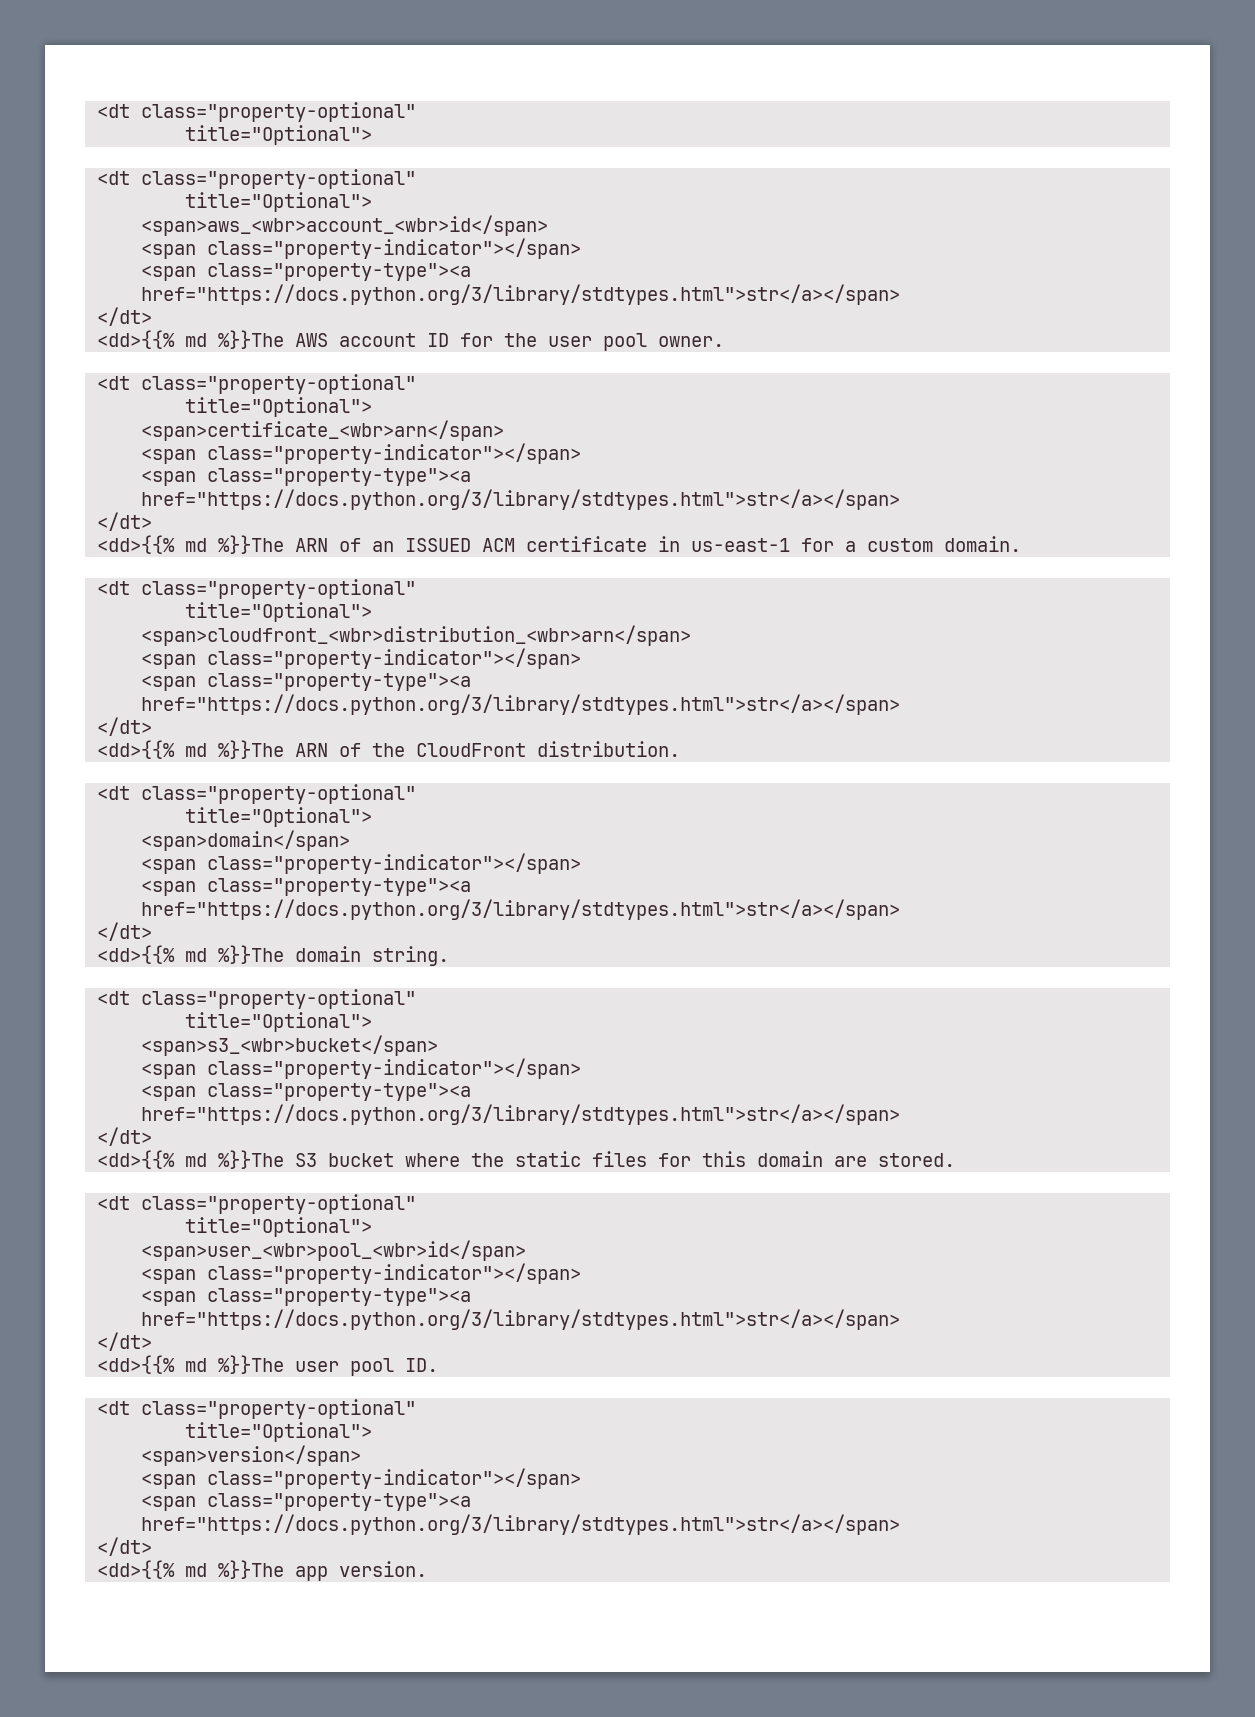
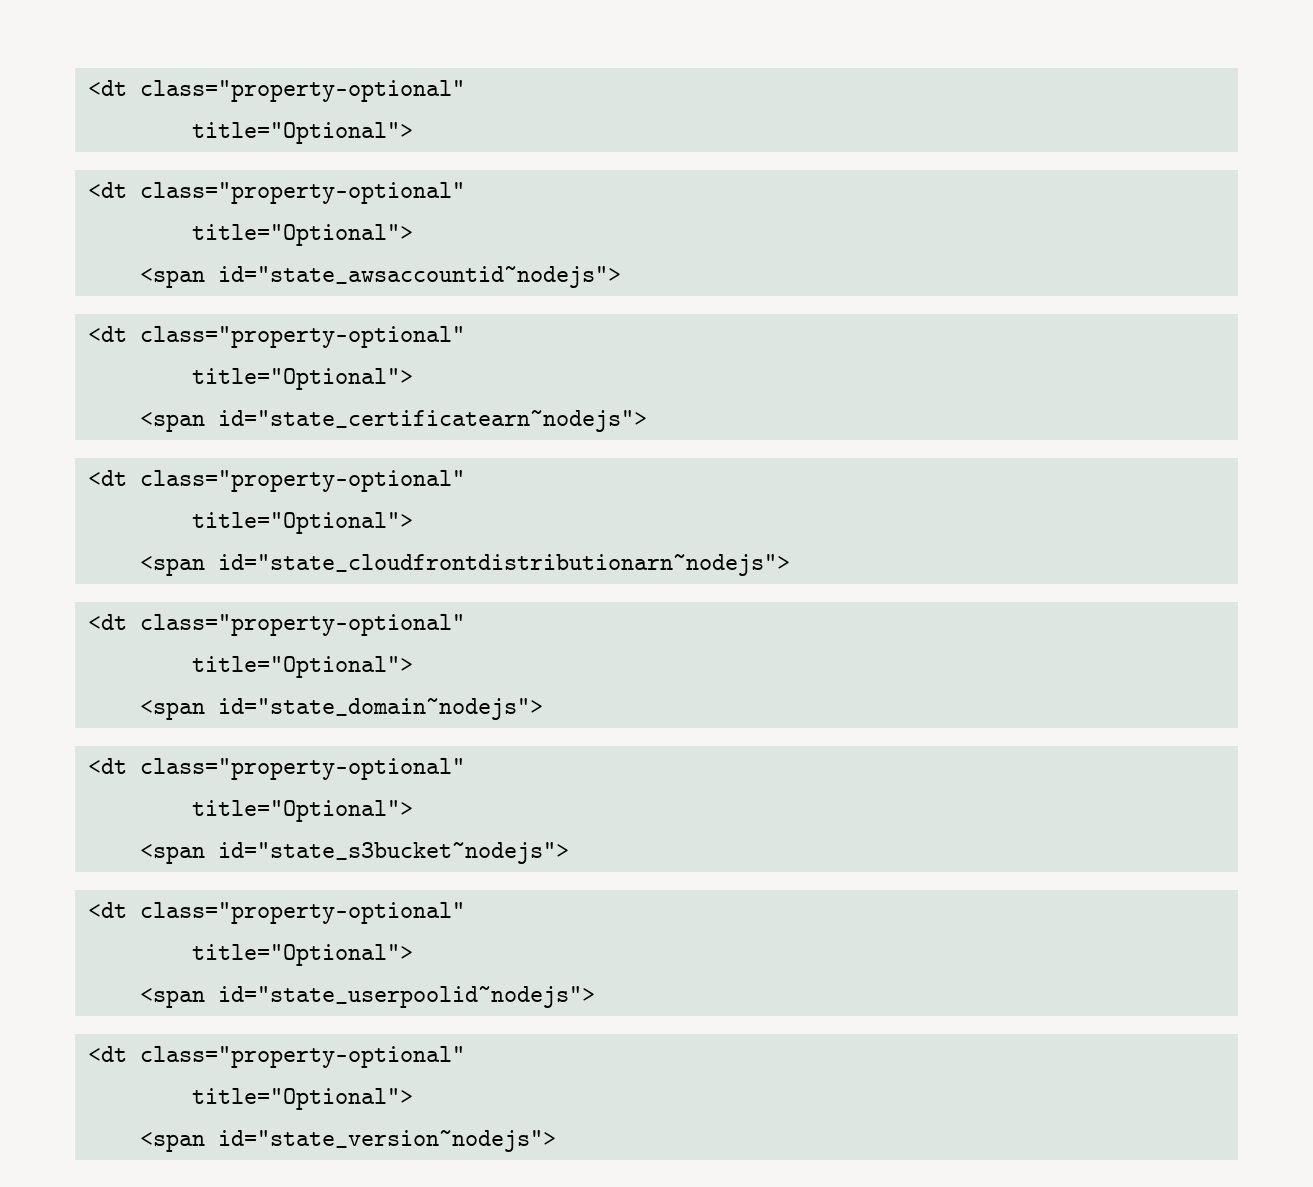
[141,215,549,236] [141,238,582,259] [141,263,472,281] [141,284,901,305] [97,307,153,326] [97,330,725,351] [97,374,417,394] [185,397,373,417] [141,420,505,441] [141,443,582,464] [141,468,472,486] [141,489,901,510] [97,512,153,531] [97,535,1022,554] [97,579,417,599] [185,602,373,622] [141,625,692,646] [141,648,582,669] [141,673,472,691] [141,694,901,715] [97,717,153,736] [97,740,681,759] [97,784,417,804] [185,807,373,827] [141,830,351,851] [141,853,582,874] [141,878,472,896] [141,899,901,920] [97,922,153,941] [97,945,450,966] [97,989,417,1009] [185,1012,373,1032] [141,1035,439,1056] [141,1058,582,1079] [141,1083,472,1101] [141,1104,901,1125] [97,1127,153,1146] [97,1150,956,1169] [97,1194,417,1214] [185,1217,373,1237] [141,1240,527,1261] [141,1263,582,1284] [141,1288,472,1306] [141,1309,901,1330] [97,1332,153,1351] [97,1355,439,1376] [97,1399,417,1419] [185,1422,373,1442] [141,1445,362,1466] [141,1468,582,1489] [141,1493,472,1511] [141,1514,901,1535] [97,1537,153,1556] [97,1560,428,1581] // <span>aws_<wbr>account_<wbr>id</span> // <span class="property-indicator"></span> // <span class="property-type"><a href="https://docs.python.org/3/library/stdtypes.html">str</a></span> // </dt> // <dd>{{% md %}}The AWS account ID for the user pool owner. // <dt class="property-optional" // title="Optional"> // <span>certificate_<wbr>arn</span> // <span class="property-indicator"></span> // <span class="property-type"><a href="https://docs.python.org/3/library/stdtypes.html">str</a></span> // </dt> // <dd>{{% md %}}The ARN of an ISSUED ACM certificate in us-east-1 for a custom domain. // <dt class="property-optional" // title="Optional"> // <span>cloudfront_<wbr>distribution_<wbr>arn</span> // <span class="property-indicator"></span> // <span class="property-type"><a href="https://docs.python.org/3/library/stdtypes.html">str</a></span> // </dt> // <dd>{{% md %}}The ARN of the CloudFront distribution. // <dt class="property-optional" // title="Optional"> // <span>domain</span> // <span class="property-indicator"></span> // <span class="property-type"><a href="https://docs.python.org/3/library/stdtypes.html">str</a></span> // </dt> // <dd>{{% md %}}The domain string. // <dt class="property-optional" // title="Optional"> // <span>s3_<wbr>bucket</span> // <span class="property-indicator"></span> // <span class="property-type"><a href="https://docs.python.org/3/library/stdtypes.html">str</a></span> // </dt> // <dd>{{% md %}}The S3 bucket where the static files for this domain are stored. // <dt class="property-optional" // title="Optional"> // <span>user_<wbr>pool_<wbr>id</span> // <span class="property-indicator"></span> // <span class="property-type"><a href="https://docs.python.org/3/library/stdtypes.html">str</a></span> // </dt> // <dd>{{% md %}}The user pool ID. // <dt class="property-optional" // title="Optional"> // <span>version</span> // <span class="property-indicator"></span> // <span class="property-type"><a href="https://docs.python.org/3/library/stdtypes.html">str</a></span> // </dt> // <dd>{{% md %}}The app version. -> [140,266,622,288] [88,326,466,348] [192,368,414,390] [140,410,648,432] [88,470,466,492] [192,512,414,534] [140,554,791,576] [88,614,466,636] [192,656,414,678] [140,698,544,720] [88,758,466,780] [192,800,414,822] [140,842,570,864] [88,902,466,924] [192,944,414,966] [140,986,596,1008] [88,1046,466,1068] [192,1088,414,1110] [140,1130,557,1152] // <span id="state_awsaccountid~nodejs"> // <dt class="property-optional" // title="Optional"> // <span id="state_certificatearn~nodejs"> // <dt class="property-optional" // title="Optional"> // <span id="state_cloudfrontdistributionarn~nodejs"> // <dt class="property-optional" // title="Optional"> // <span id="state_domain~nodejs"> // <dt class="property-optional" // title="Optional"> // <span id="state_s3bucket~nodejs"> // <dt class="property-optional" // title="Optional"> // <span id="state_userpoolid~nodejs"> // <dt class="property-optional" // title="Optional"> // <span id="state_version~nodejs">

